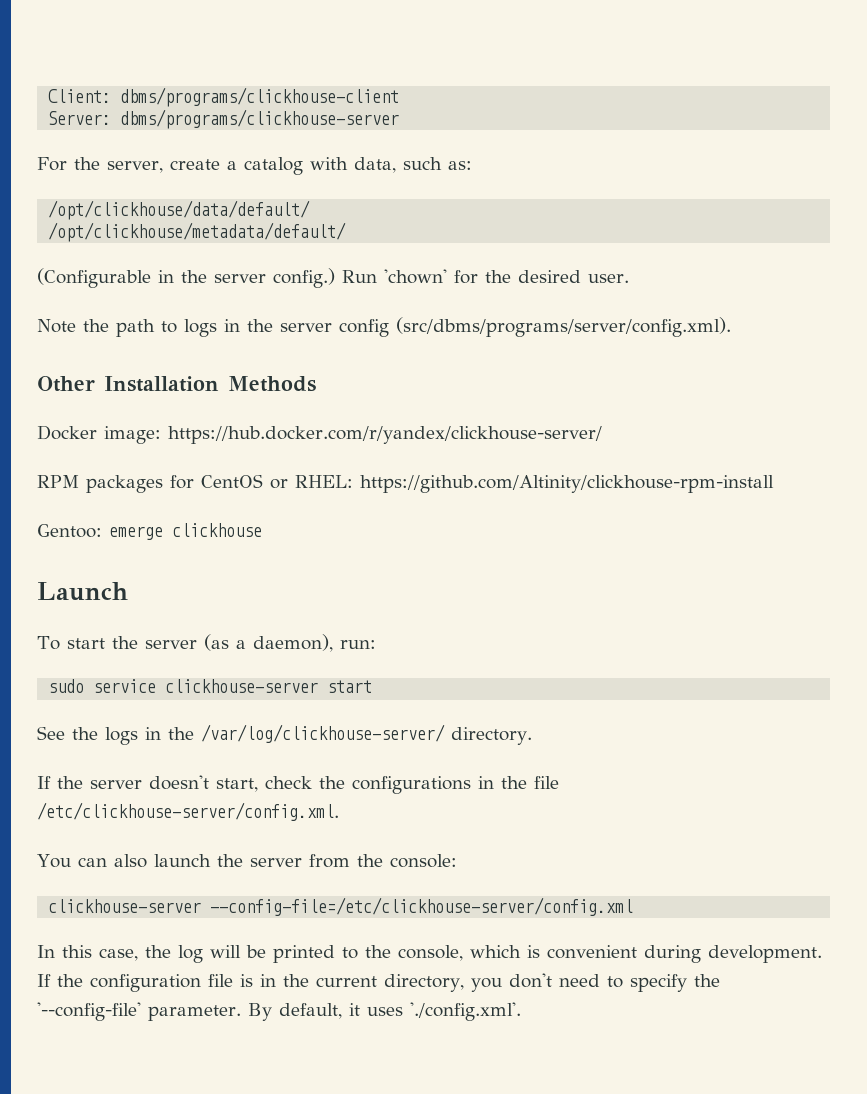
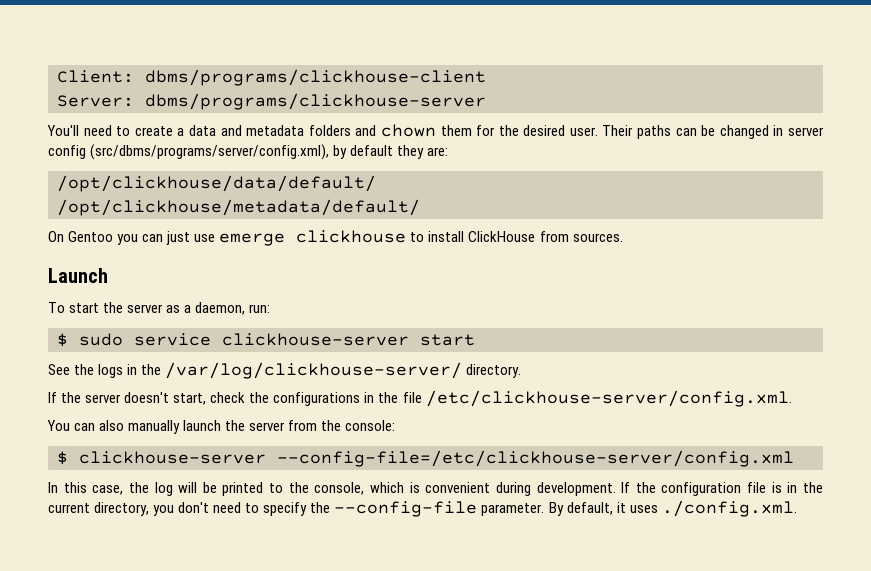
[37,157,472,175] [48,200,311,220] [48,222,347,242] [37,268,629,288] [37,317,731,337] [37,376,316,392] [37,425,602,444] [37,474,774,493] [37,523,262,540] For the server, create a catalog with data, such as: // /opt/clickhouse/data/default/ // /opt/clickhouse/metadata/default/ // (Configurable in the server config.) Run 'chown' for the desired user. // Note the path to logs in the server config (src/dbms/programs/server/config.xml). // Other Installation Methods // Docker image: https://hub.docker.com/r/yandex/clickhouse-server/ // RPM packages for CentOS or RHEL: https://github.com/Altinity/clickhouse-rpm-install // Gentoo: emerge clickhouse -> [47,124,824,139] [48,144,449,160] [57,175,376,192] [57,199,420,216] [48,230,623,246] You'll need to create a data and metadata folders and chown them for the desired user. Their paths can be changed in server config (src/dbms/programs/server/config.xml), by default they are: // /opt/clickhouse/data/default/ // /opt/clickhouse/metadata/default/ // On Gentoo you can just use emerge clickhouse to install ClickHouse from sources.
[203,634,333,652] (as a daemon), -> [166,302,246,315] as a daemon,
(376, 644) none -> [57,333,68,347] $
(147, 861) none -> [128,420,181,434] manually
(457, 861) none -> [57,451,68,465] $
[37,1002,141,1021] '--config-file' -> [334,501,478,517] --config-file
[409,1002,521,1021] './config.xml'. -> [661,500,797,517] ./config.xml.

